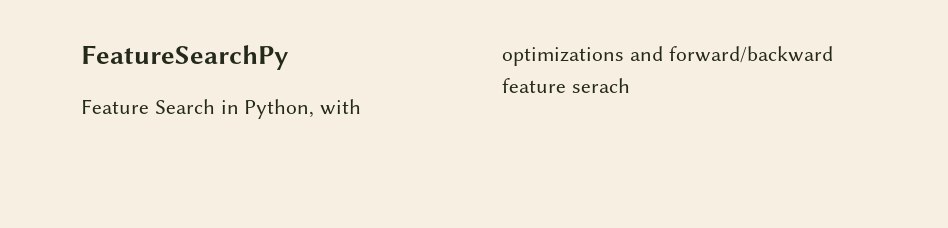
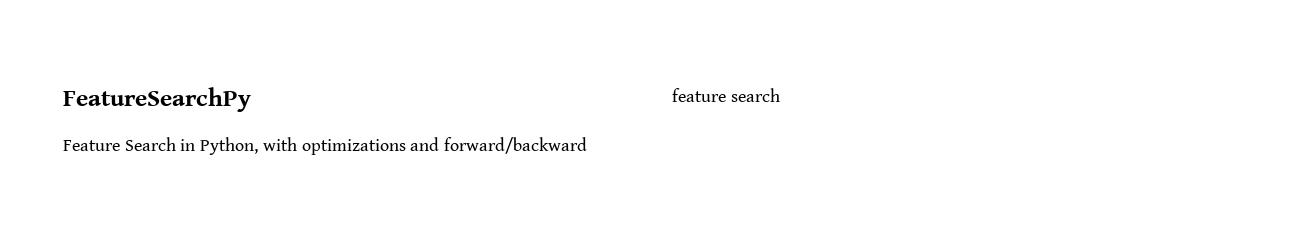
[571,78,630,93] serach -> [730,88,780,102] search

